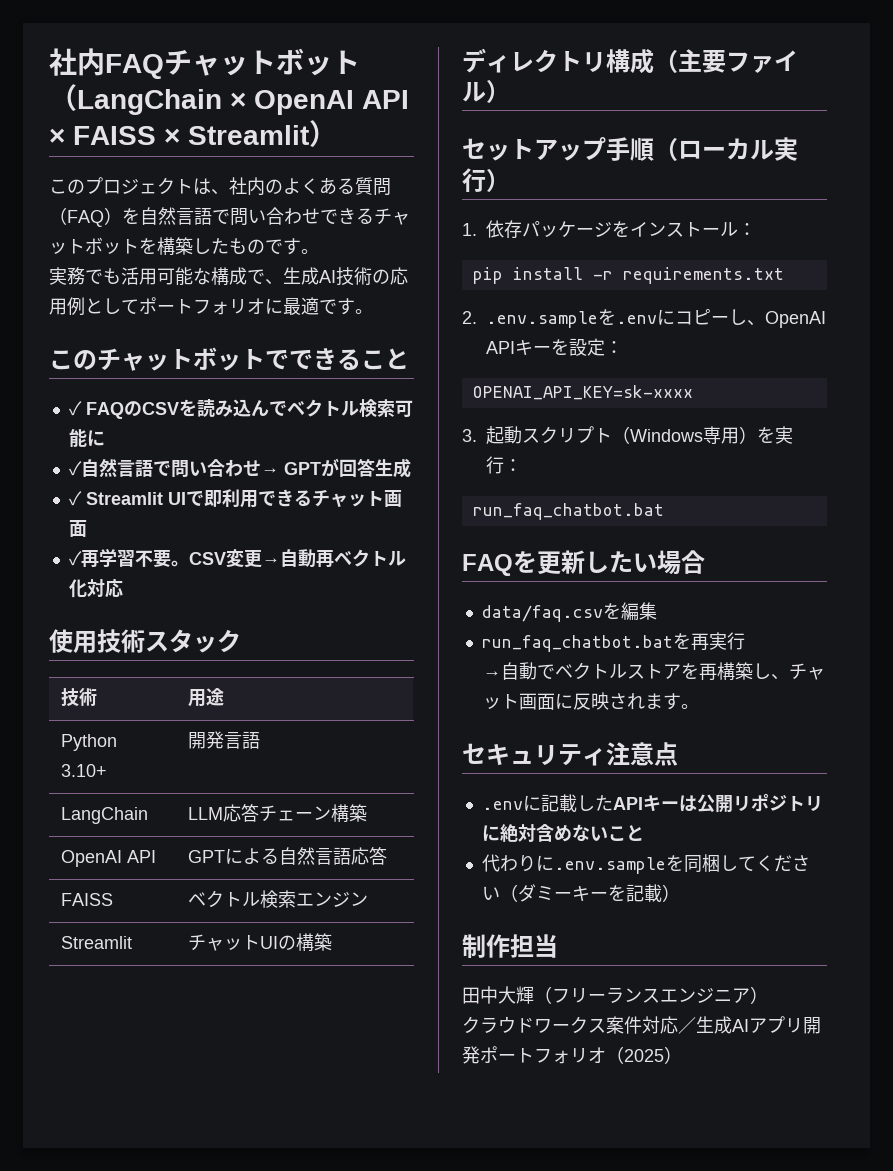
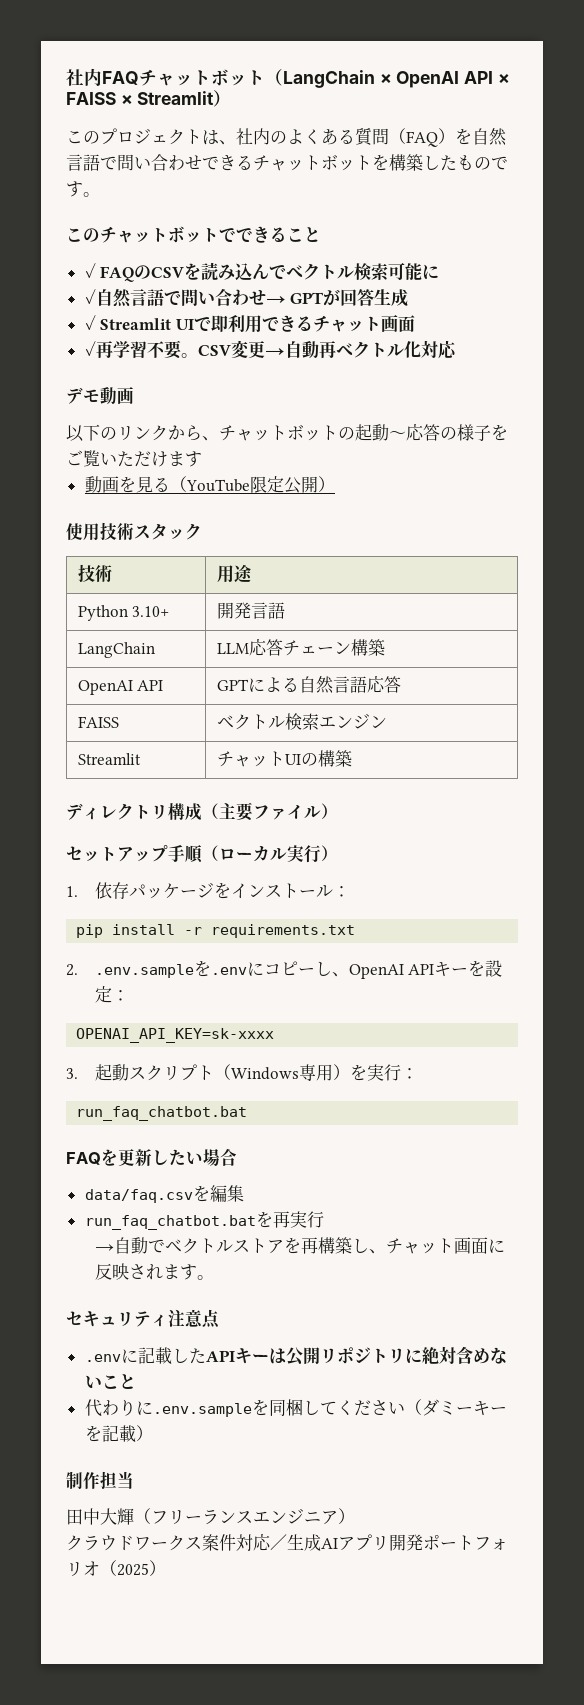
[49,267,408,286] [49,297,373,316] // 実務でも活用可能な構成で、生成AI技術の応用例としてポートフォリオに最適です。 -> (100, 194) none
(123, 588) none -> [66,387,134,405] [66,424,508,442] [66,450,202,467] [84,476,335,494] // デモ動画 // 以下のリンクから、チャットボットの起動〜応答の様子をご覧いただけます // 動画を見る（YouTube限定公開）

